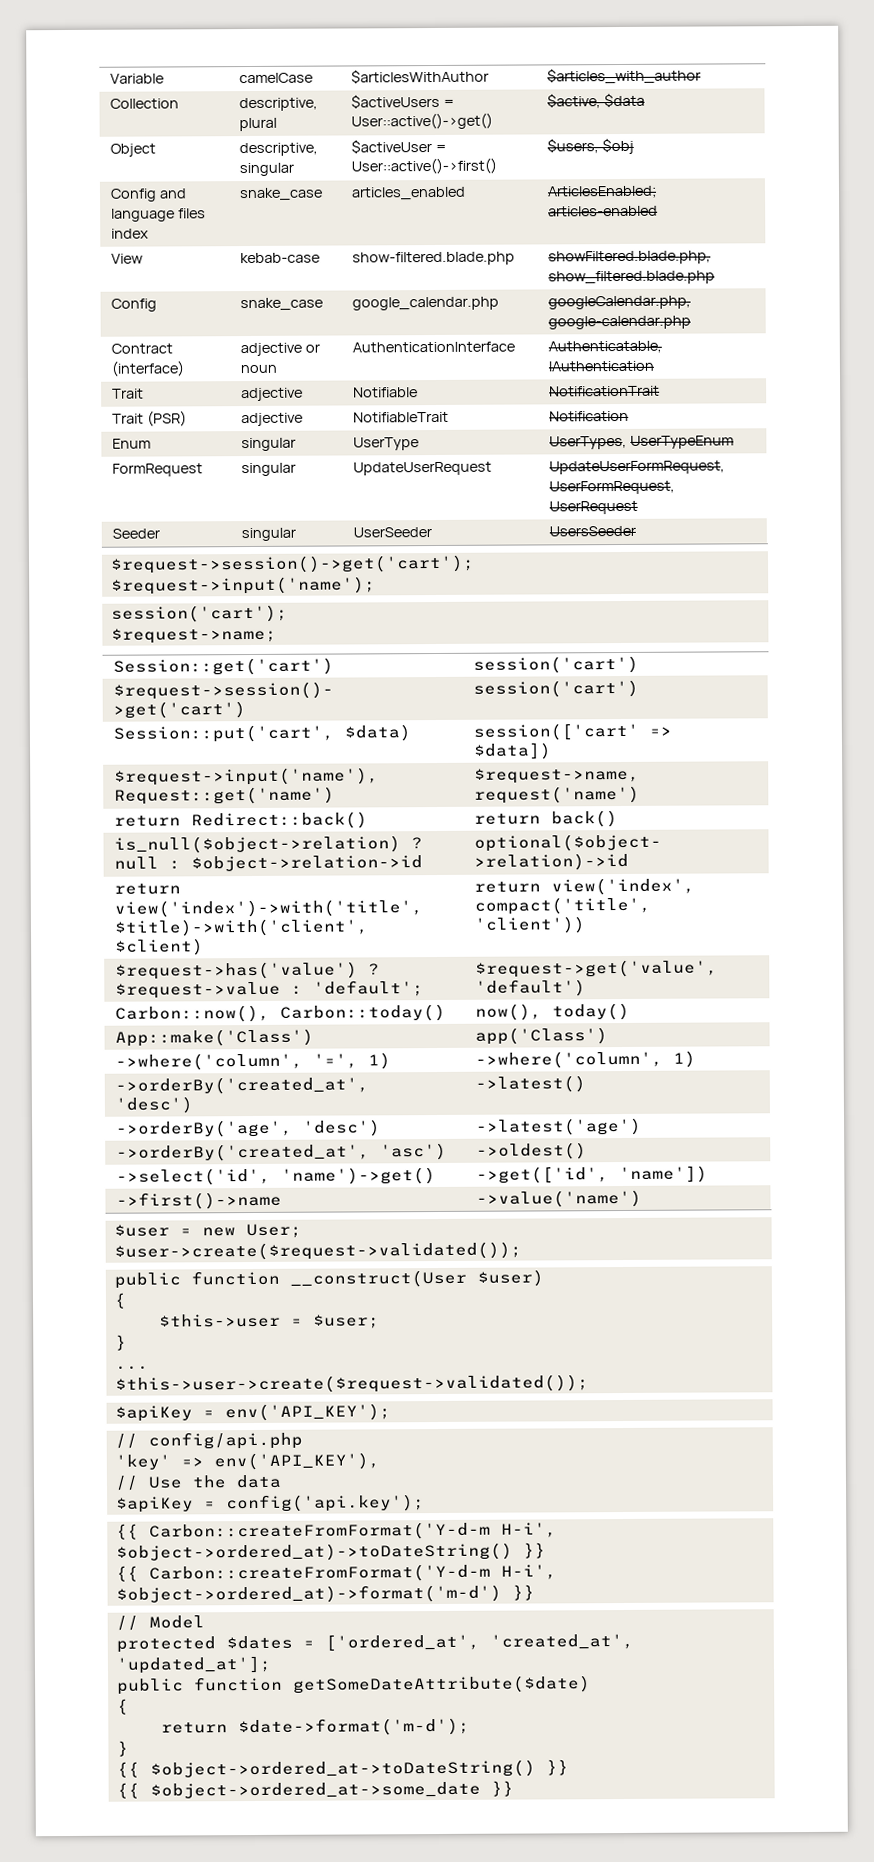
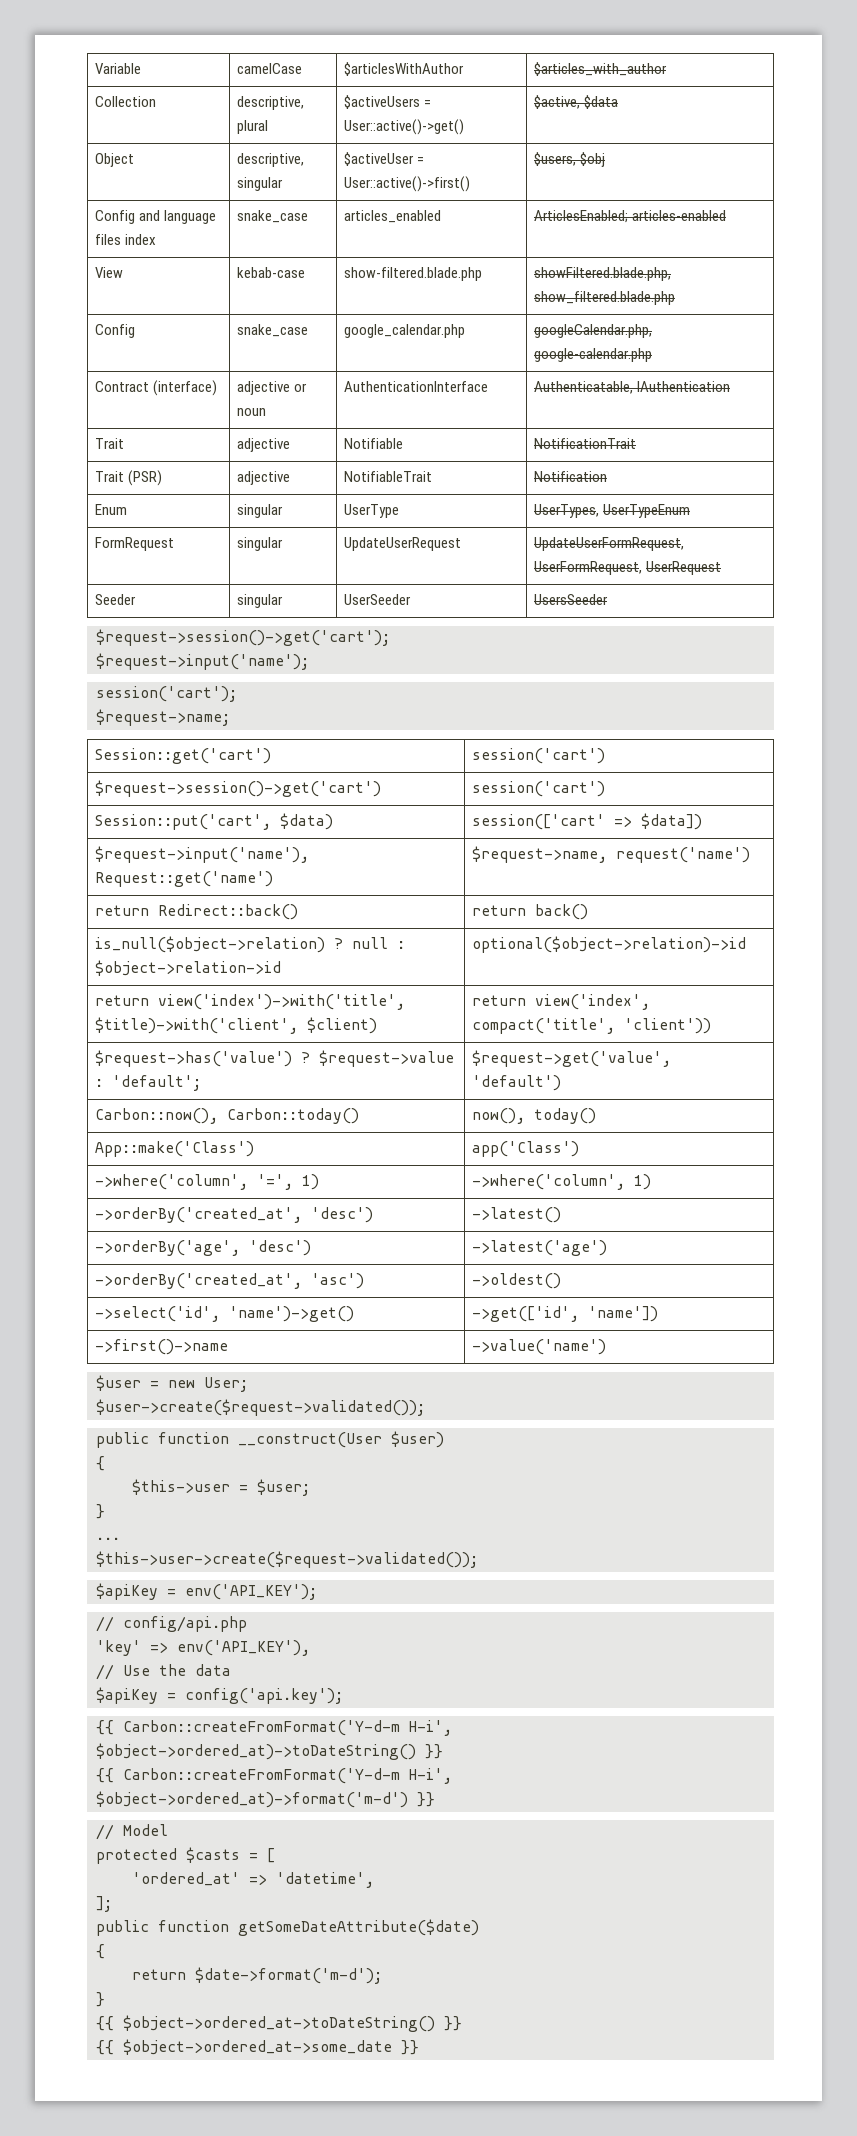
[225,1633,634,1652] [115,1655,272,1674] $dates = ['ordered_at', 'created_at', 'updated_at']; -> [186,1847,275,1863] [132,1872,374,1888] [96,1896,112,1912] $casts = [ // 'ordered_at' => 'datetime', // ];

